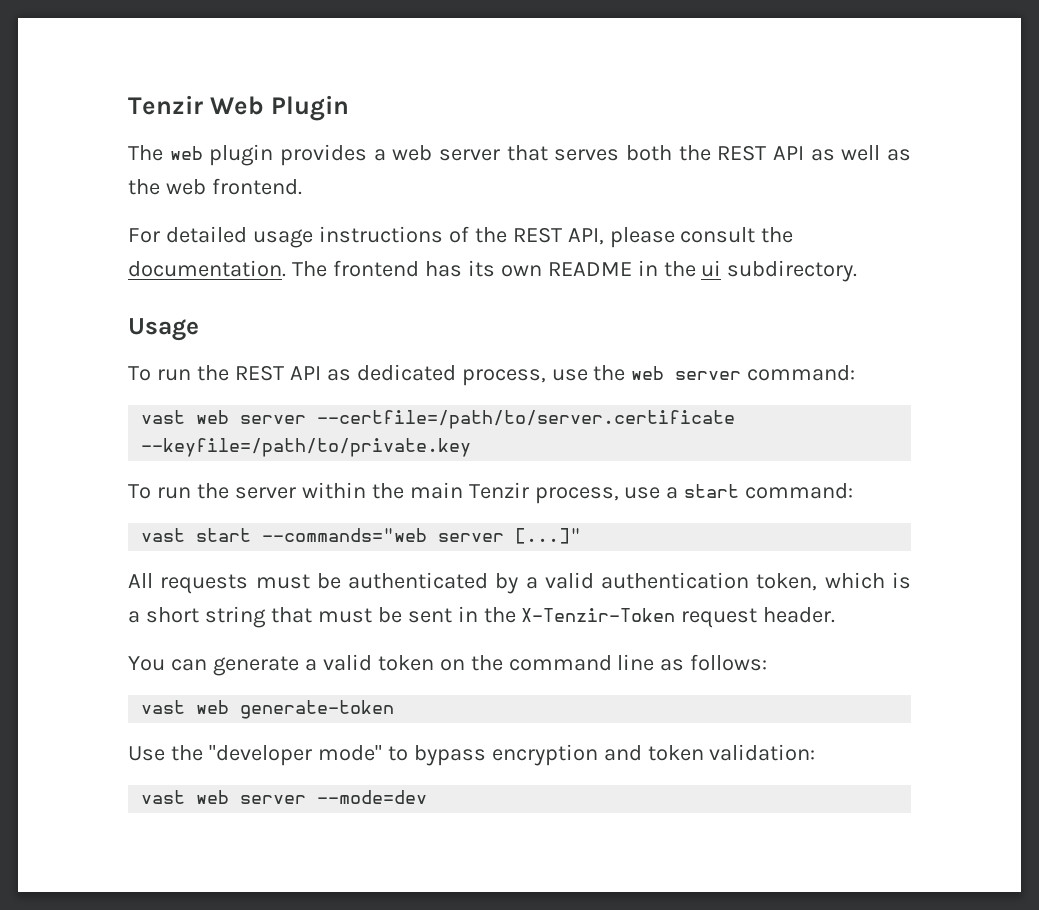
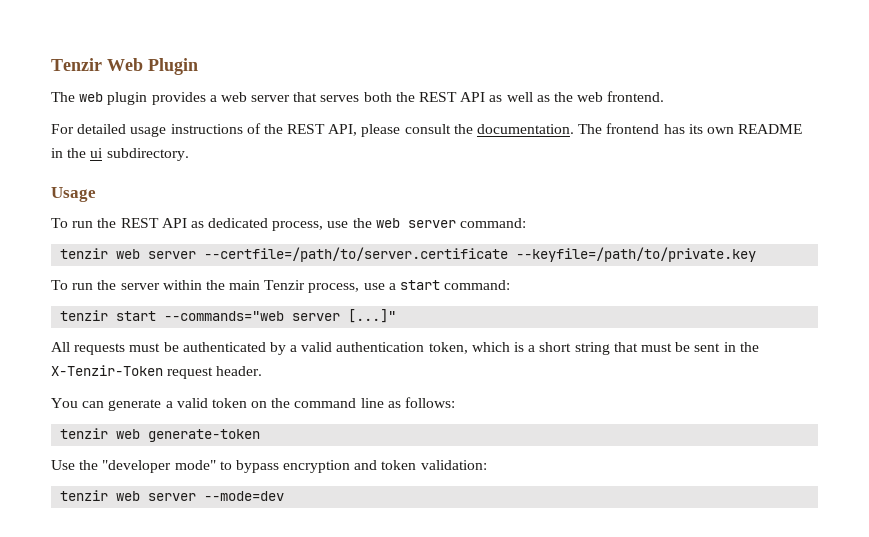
[141,410,186,424] vast -> [60,248,109,259] tenzir
[141,528,186,542] vast -> [60,310,109,321] tenzir
[141,700,186,714] vast -> [60,428,109,439] tenzir
[141,790,186,804] vast -> [60,490,109,501] tenzir

